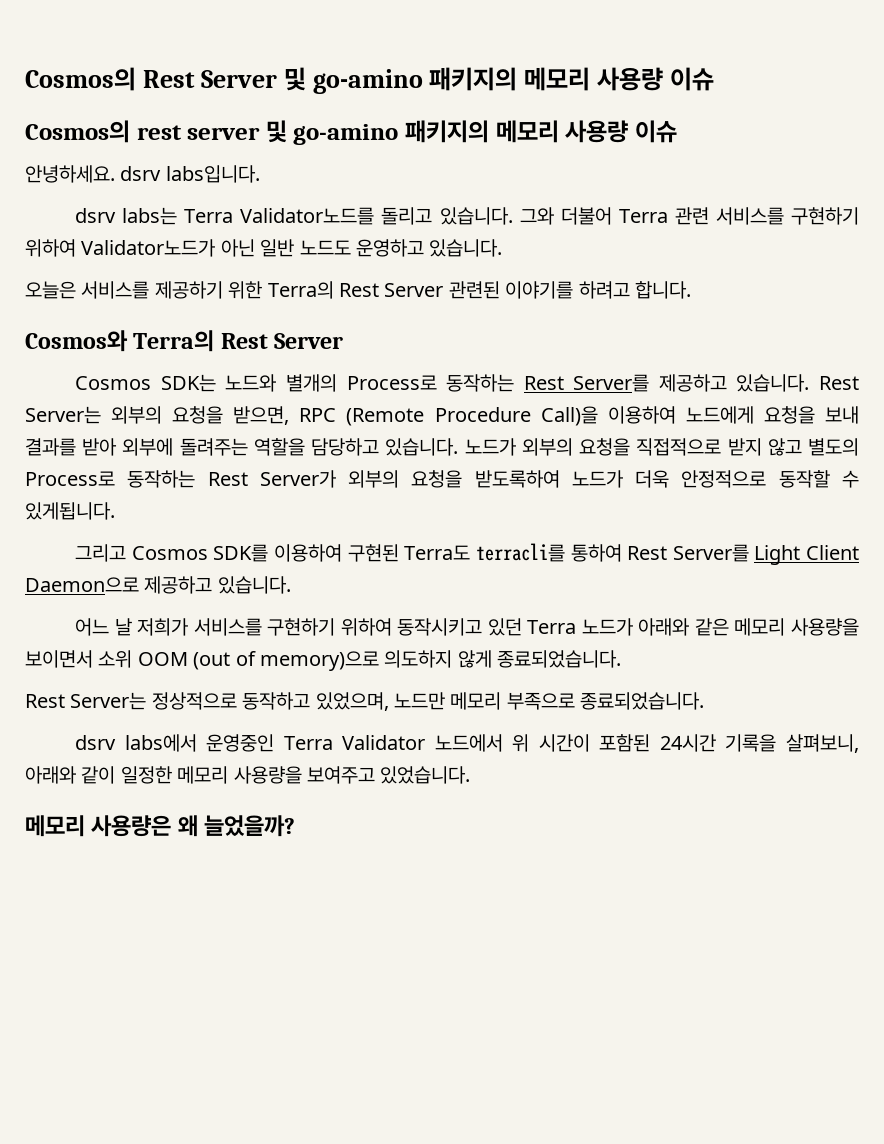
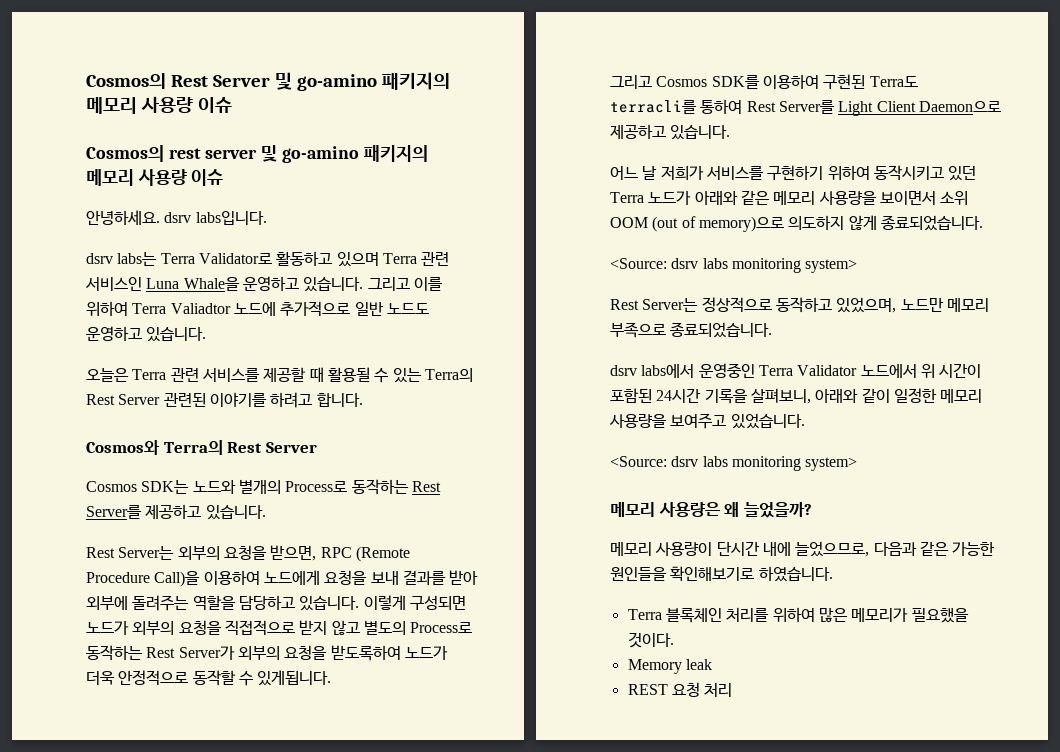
[240,207,860,225] [25,239,255,257] Validator노드를 돌리고 있습니다. 그와 더불어 Terra 관련 서비스를 구현하기 위하여 Validator노드가 아닌 -> [198,251,450,267] [85,276,443,292] [86,301,351,317] Validator로 활동하고 있으며 Terra 관련 서비스인 Luna Whale을 운영하고 있습니다. 그리고 이를 위하여 Terra Valiadtor 노드에 추가적으로
[81,281,263,299] 서비스를 제공하기 위한 -> [132,367,422,383] Terra 관련 서비스를 제공할 때 활용될 수 있는
(810, 383) none -> (266, 512) //
(459, 447) none -> [363,595,466,610] 이렇게 구성되면
(622, 659) none -> [610,258,858,273] // <Source: dsrv labs monitoring system>
(471, 775) none -> [610,456,858,471] // <Source: dsrv labs monitoring system>
(296, 826) none -> [610,541,996,557] [610,566,833,582] [627,607,969,623] [627,632,674,648] [627,659,712,674] [627,682,733,697] // 메모리 사용량이 단시간 내에 늘었으므로, 다음과 같은 가능한 원인들을 확인해보기로 하였습니다. // Terra 블록체인 처리를 위하여 많은 메모리가 필요했을 것이다. // Memory leak // REST 요청 처리

